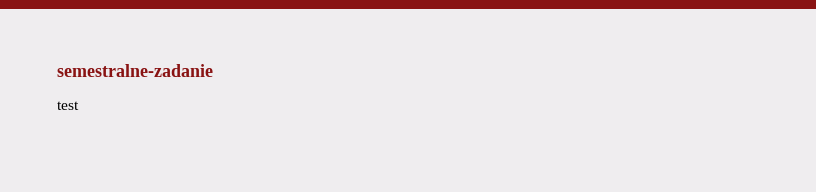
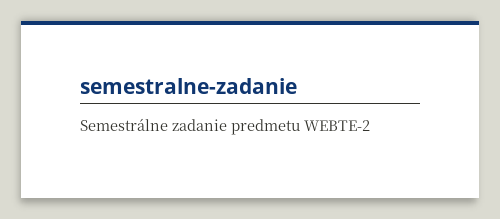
[57,101,79,110] test -> [80,118,370,135] Semestrálne zadanie predmetu WEBTE-2

